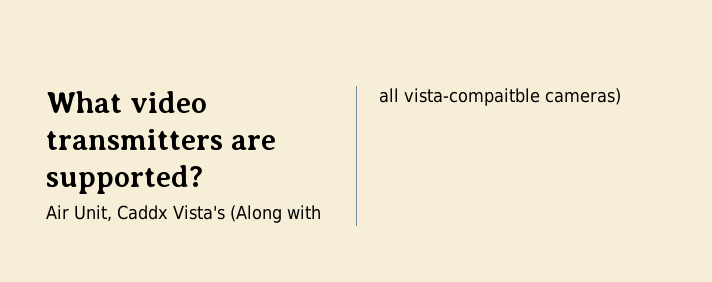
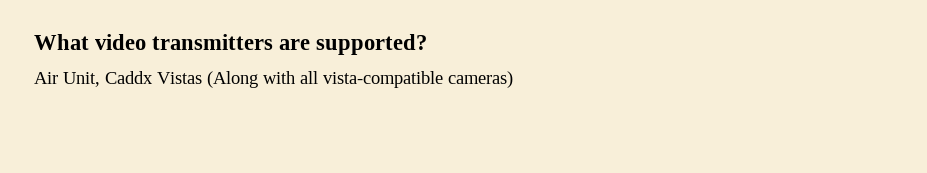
[173,205,225,220] Vista's -> [157,72,202,84] Vistas
[404,88,540,106] vista-compaitble -> [323,71,443,88] vista-compatible

